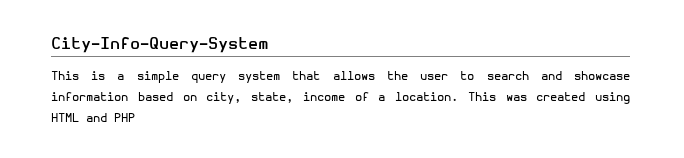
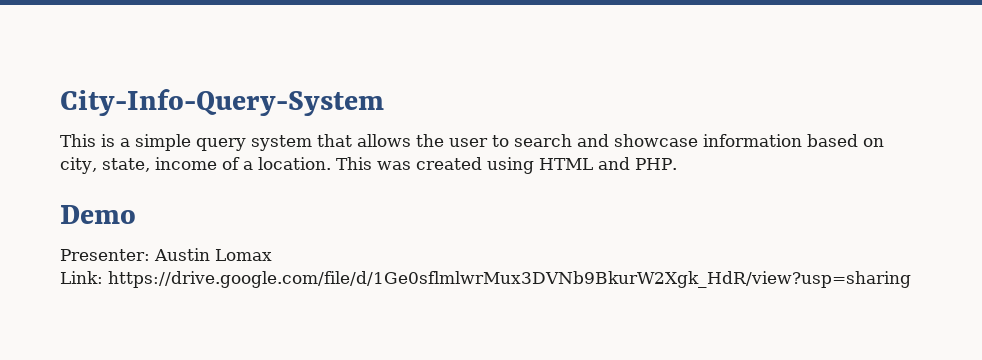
[114,113,135,122] PHP -> [634,158,677,170] [60,205,136,224] [60,248,272,261] [60,271,911,288] PHP. // Demo // Presenter: Austin Lomax // Link: https://drive.google.com/file/d/1Ge0sflmlwrMux3DVNb9BkurW2Xgk_HdR/view?usp=sharing

